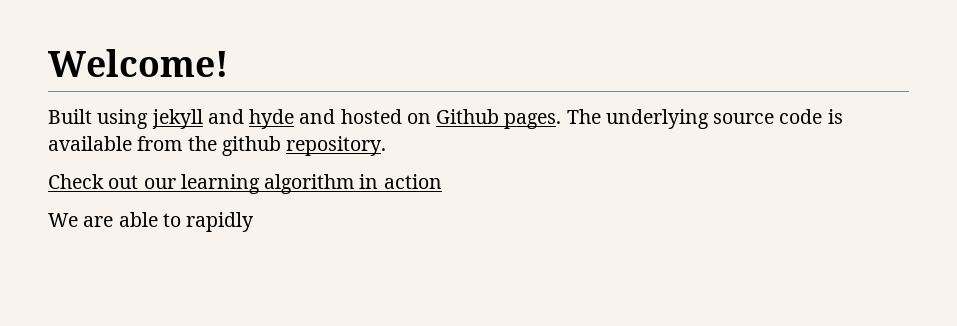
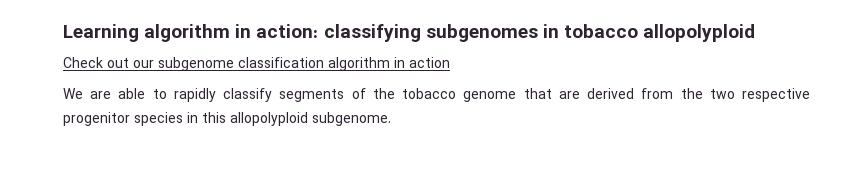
[48,49,229,77] [48,109,843,129] [48,136,387,156] Welcome! // Built using jekyll and hyde and hosted on Github pages. The underlying source code is available from the github repository. -> [63,24,756,42] Learning algorithm in action: classifying subgenomes in tobacco allopolyploid
[180,174,260,194] learning -> [158,57,324,71] subgenome classification
(255, 222) none -> [223,88,811,102] [63,112,391,126] classify segments of the tobacco genome that are derived from the two respective progenitor species in this allopolyploid subgenome.

